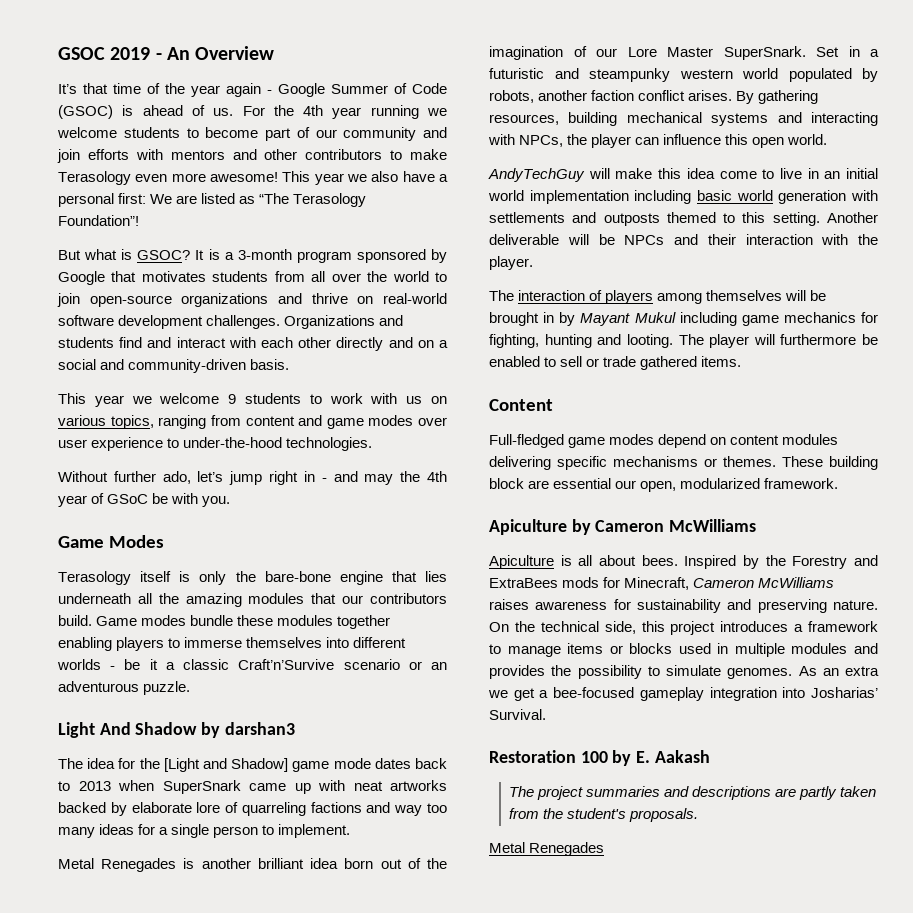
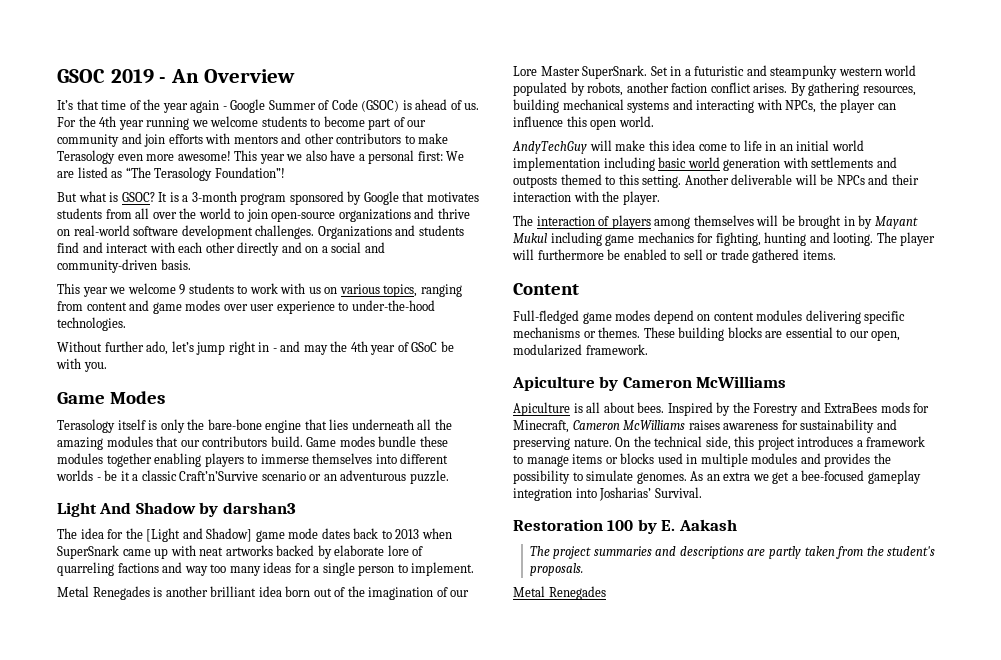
[779,168,802,179] live -> [743,140,762,151] life
[489,478,524,489] block -> [727,327,762,338] blocks
(612, 483) none -> [836,329,847,338] to

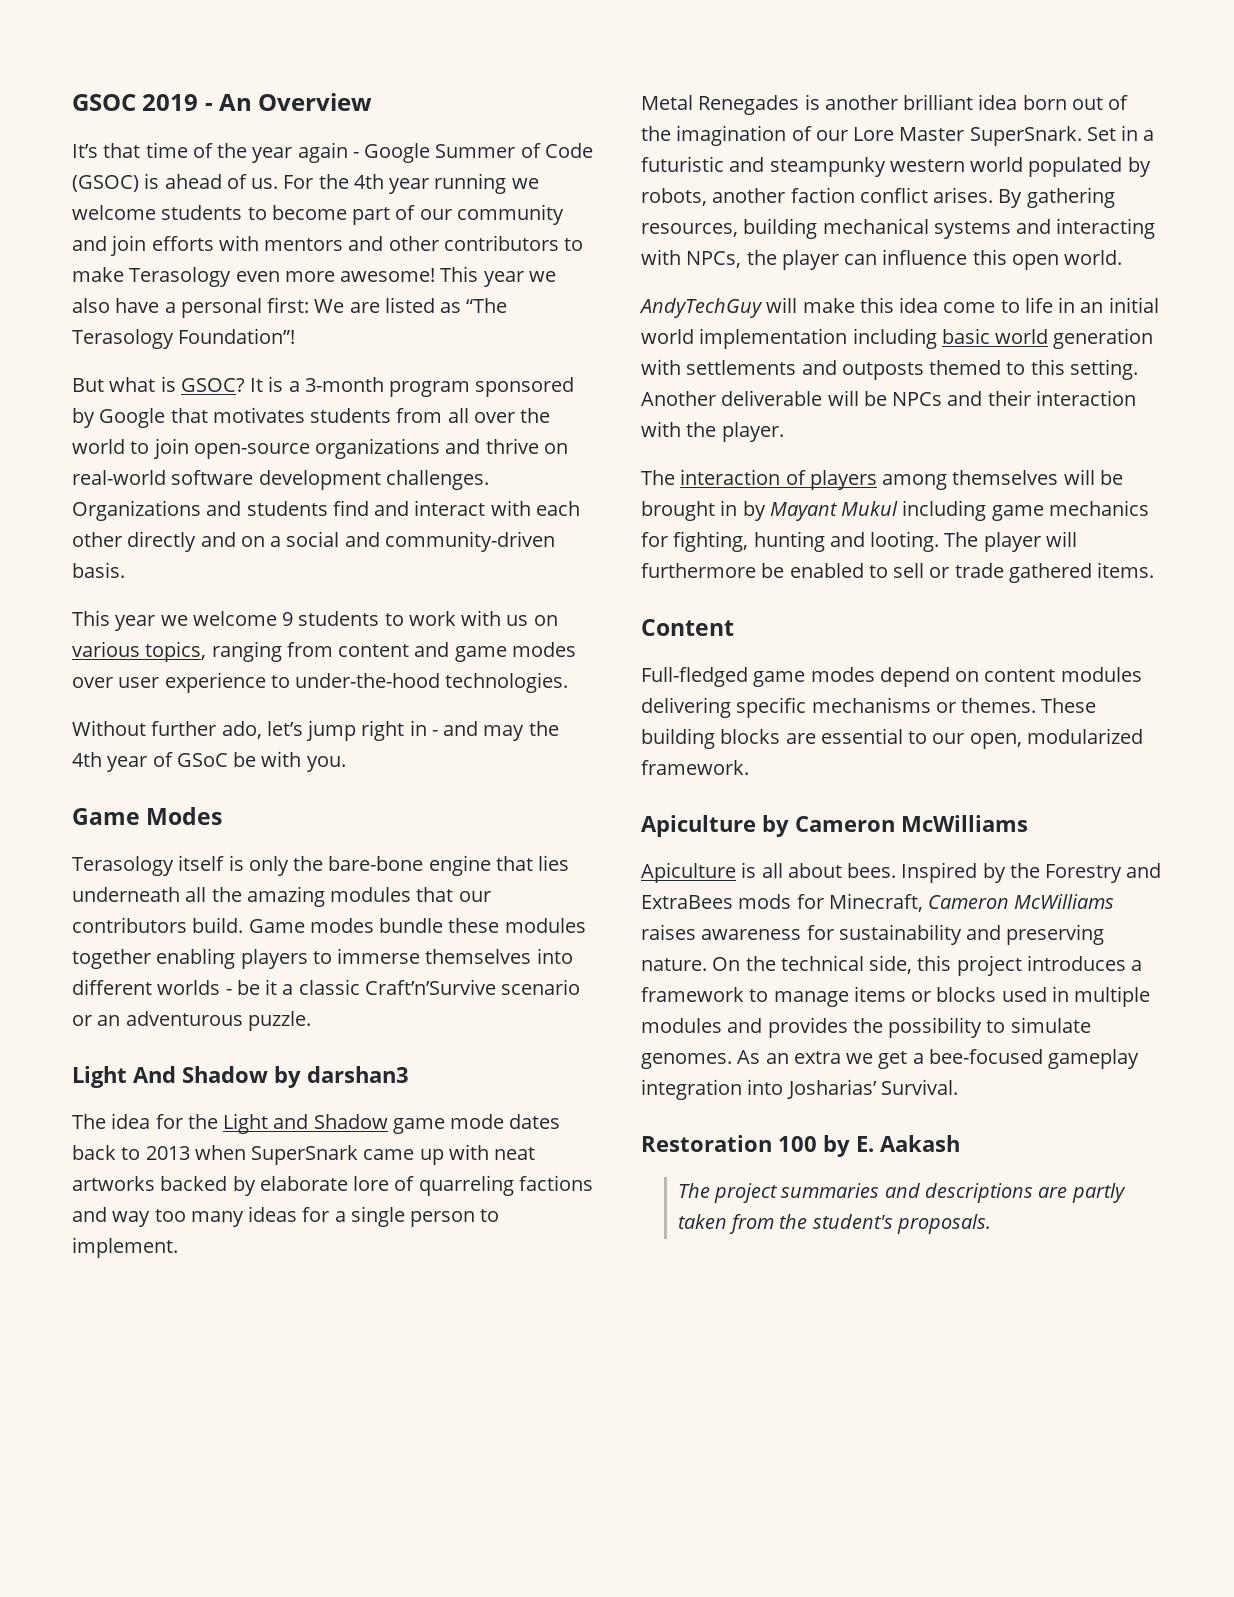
[146,528,253,542] [Light and Shadow] -> [223,1113,388,1134] Light and Shadow
[513,586,606,600] // Metal Renegades -> (992, 1224) none

